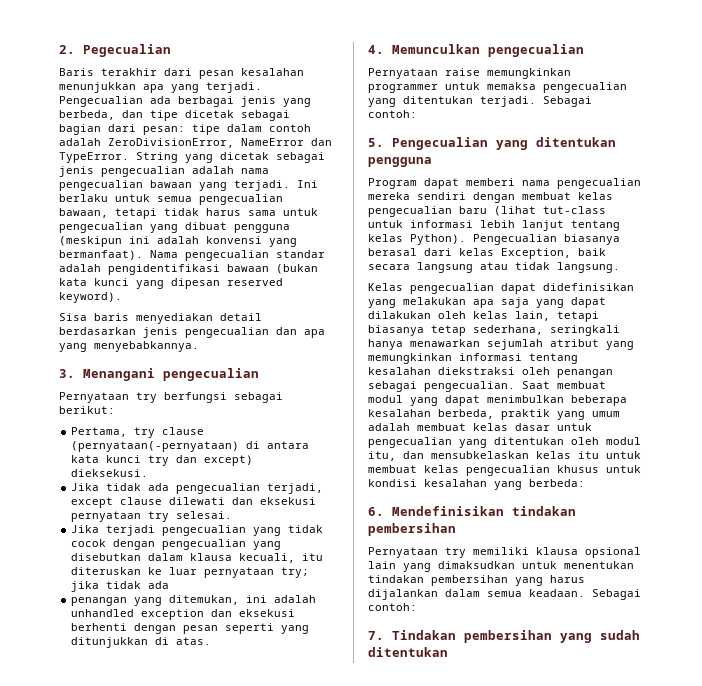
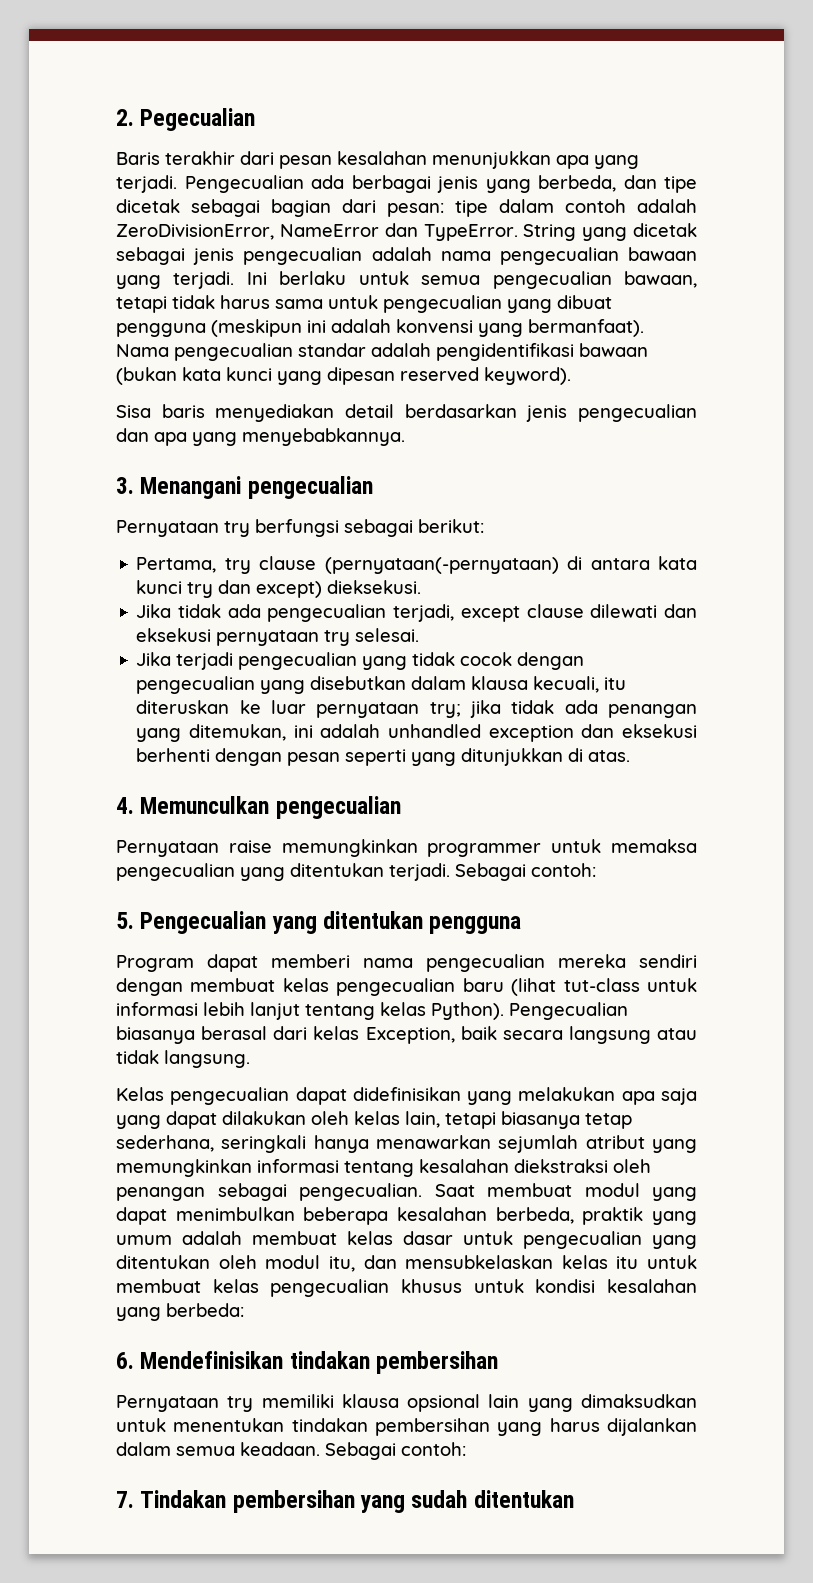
(170, 585) // -> (598, 707) none

